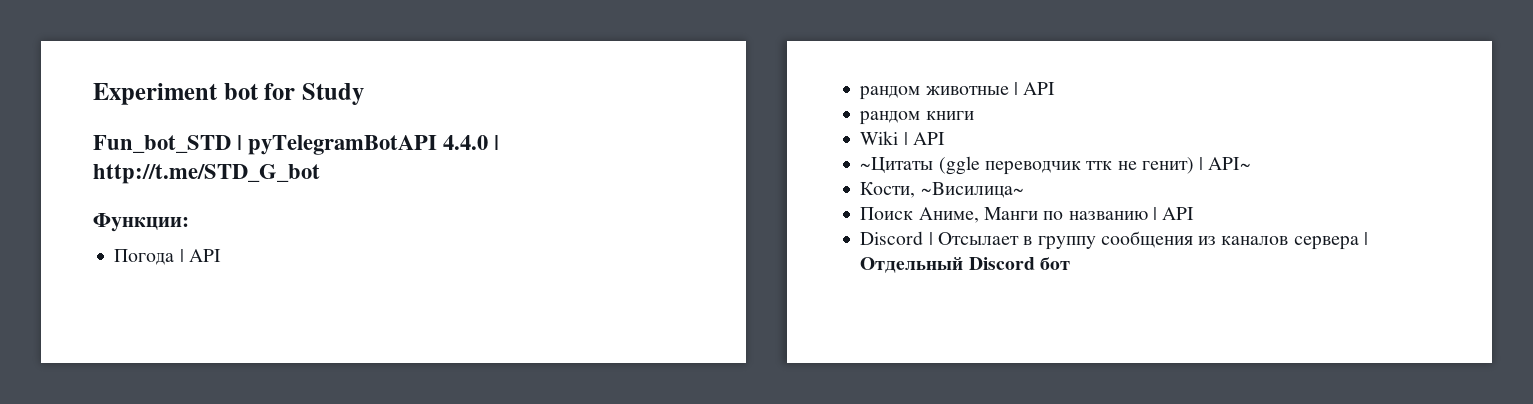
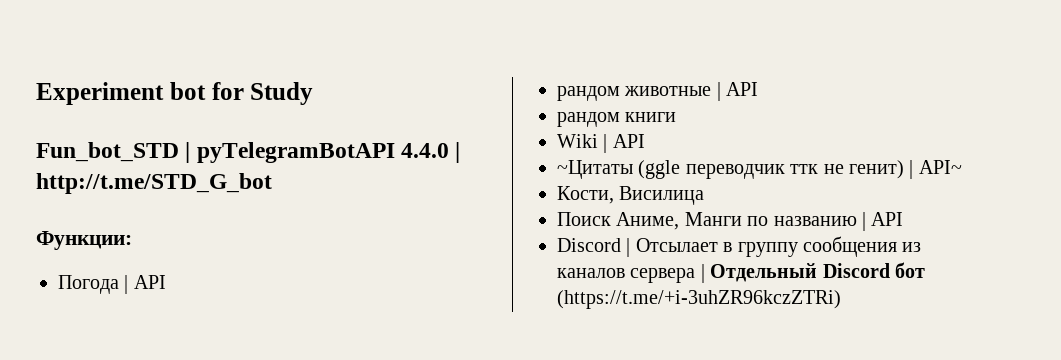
[920,182,1024,198] ~Висилица~ -> [619,186,705,205] Висилица
(1070, 263) none -> [557,290,841,309] (https://t.me/+i-3uhZR96kczZTRi)

